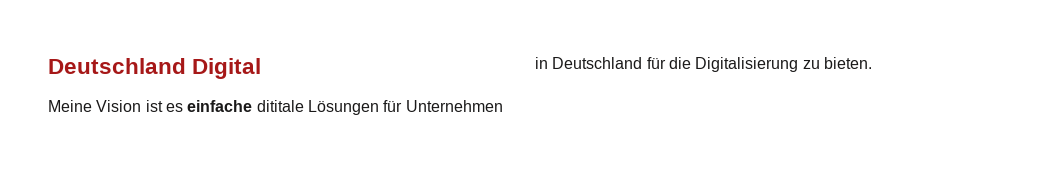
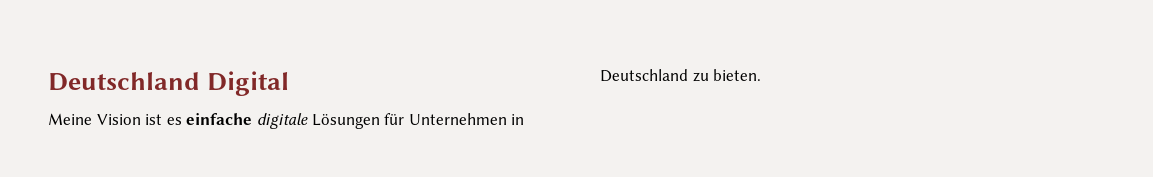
[256,100,304,112] dititale -> [256,113,308,129] digitale
[646,57,799,72] für die Digitalisierung -> (688, 75) none

